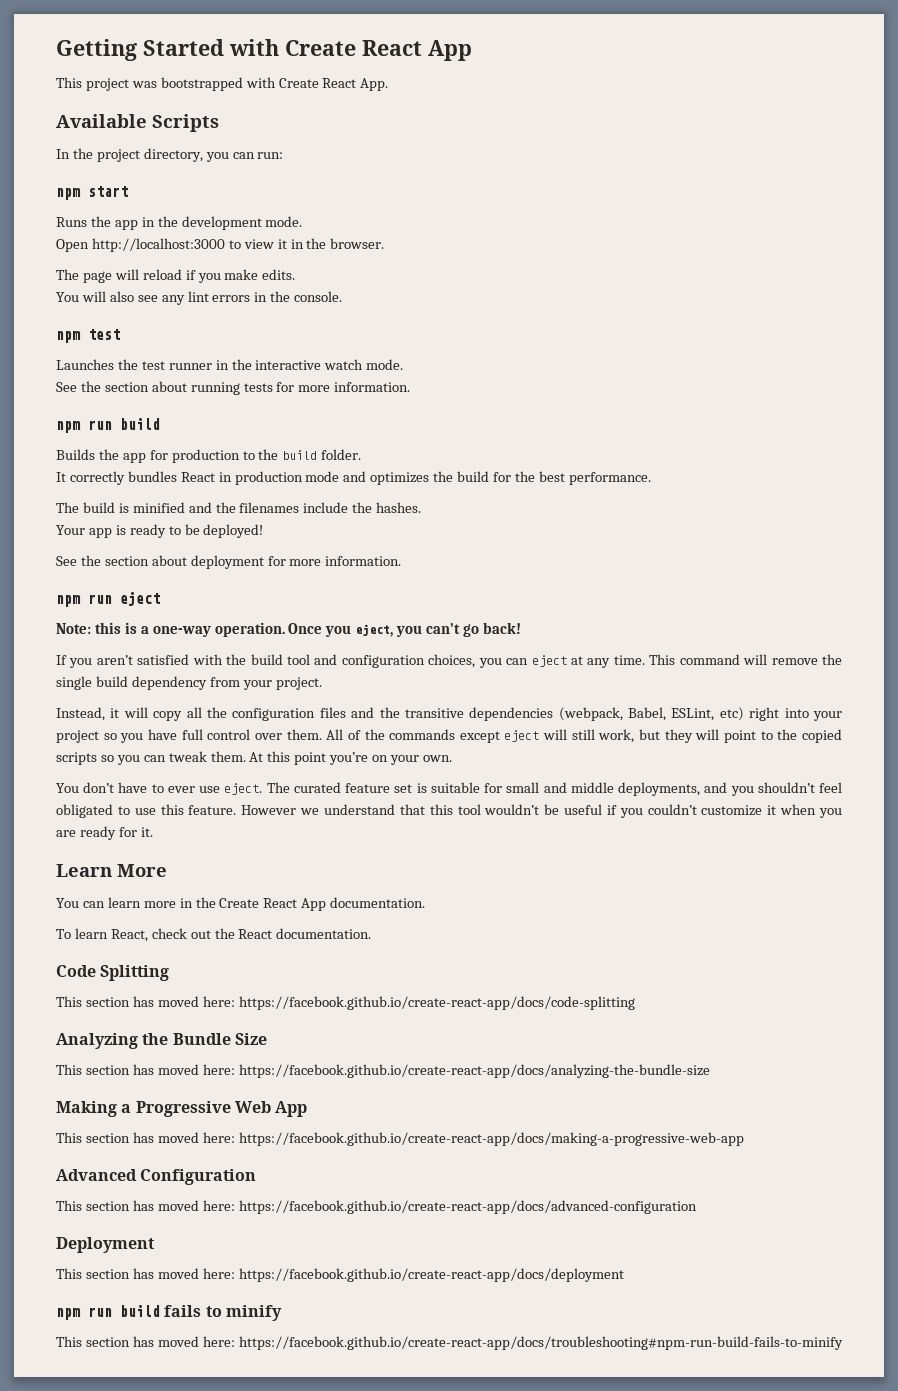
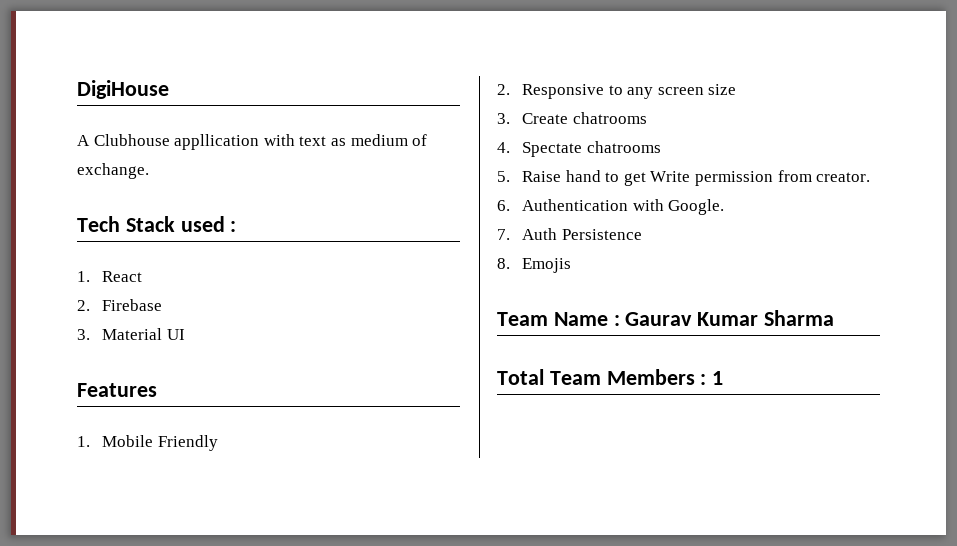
[56,39,472,61] [56,77,389,91] [56,114,219,132] [56,148,284,162] [56,186,128,200] [56,216,303,230] [56,238,385,252] [56,269,296,283] [56,291,343,305] [56,329,120,343] [56,359,404,370] [56,381,411,395] [56,418,160,433] [56,449,362,463] [56,471,651,485] [56,502,422,513] [56,524,264,538] [56,555,402,569] [56,591,160,607] [56,622,521,637] [56,654,843,668] [56,676,322,690] [56,707,843,721] [56,729,843,743] [56,751,452,765] [56,782,842,796] [56,804,843,818] [56,826,153,840] [56,864,167,877] [56,897,426,911] [56,928,372,942] [56,965,170,981] [56,996,635,1010] [56,1033,267,1049] [56,1064,710,1078] [56,1101,308,1117] [56,1132,744,1146] [56,1169,257,1185] [56,1200,697,1214] [56,1237,155,1253] [56,1268,624,1282] [56,1305,282,1321] [56,1336,843,1350] Getting Started with Create React App // This project was bootstrapped with Create React App. // Available Scripts // In the project directory, you can run: // npm start // Runs the app in the development mode. // Open http://localhost:3000 to view it in the browser. // The page will reload if you make edits. // You will also see any lint errors in the console. // npm test // Launches the test runner in the interactive watch mode. // See the section about running tests for more information. // npm run build // Builds the app for production to the build folder. // It correctly bundles React in production mode and optimizes the build for the best performance. // The build is minified and the filenames include the hashes. // Your app is ready to be deployed! // See the section about deployment for more information. // npm run eject // Note: this is a one-way operation. Once you eject, you can’t go back! // If you aren’t satisfied with the build tool and configuration choices, you can eject at any time. This command will remove the single build dependency from your project. // Instead, it will copy all the configuration files and the transitive dependencies (webpack, Babel, ESLint, etc) right into your project so you have full control over them. All of the commands except eject will still work, but they will point to the copied scripts so you can tweak them. At this point you’re on your own. // You don’t have to ever use eject. The curated feature set is suitable for small and middle deployments, and you shouldn’t feel obligated to use this feature. However we understand that this tool wouldn’t be useful if you couldn’t customize it when you are ready for it. // Learn More // You can learn more in the Create React App documentation. // To learn React, check out the React documentation. // Code Splitting // This section has moved here: https://facebook.github.io/create-react-app/docs/code-splitting // Analyzing the Bundle Size // This section has moved here: https://facebook.github.io/create-react-app/docs/analyzing-the-bundle-size // Making a Progressive Web App // This section has moved here: https://facebook.github.io/create-react-app/docs/making-a-progressive-web-app // Advanced Configuration // This section has moved here: https://facebook.github.io/create-react-app/docs/advanced-configuration // Deployment // This section has moved here: https://facebook.github.io/create-react-app/docs/deployment // npm run build fails to minify // This section has moved here: https://facebook.github.io/create-react-app/docs/troubleshooting#npm-run-build-fails-to-minify -> [77,80,169,99] [77,134,428,150] [77,163,149,179] [77,216,237,232] [77,271,142,282] [77,299,162,311] [77,328,185,340] [77,383,157,397] [77,435,218,451] [497,84,737,99] [497,112,647,124] [497,141,661,157] [497,170,871,186] [497,199,725,215] [497,228,642,240] [497,258,571,273] [497,310,835,326] [497,369,724,385] DigiHouse // A Clubhouse appllication with text as medium of exchange. // Tech Stack used : // 1. React // 2. Firebase // 3. Material UI // Features // 1. Mobile Friendly // 2. Responsive to any screen size // 3. Create chatrooms // 4. Spectate chatrooms // 5. Raise hand to get Write permission from creator. // 6. Authentication with Google. // 7. Auth Persistence // 8. Emojis // Team Name : Gaurav Kumar Sharma // Total Team Members : 1

